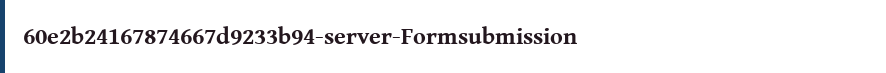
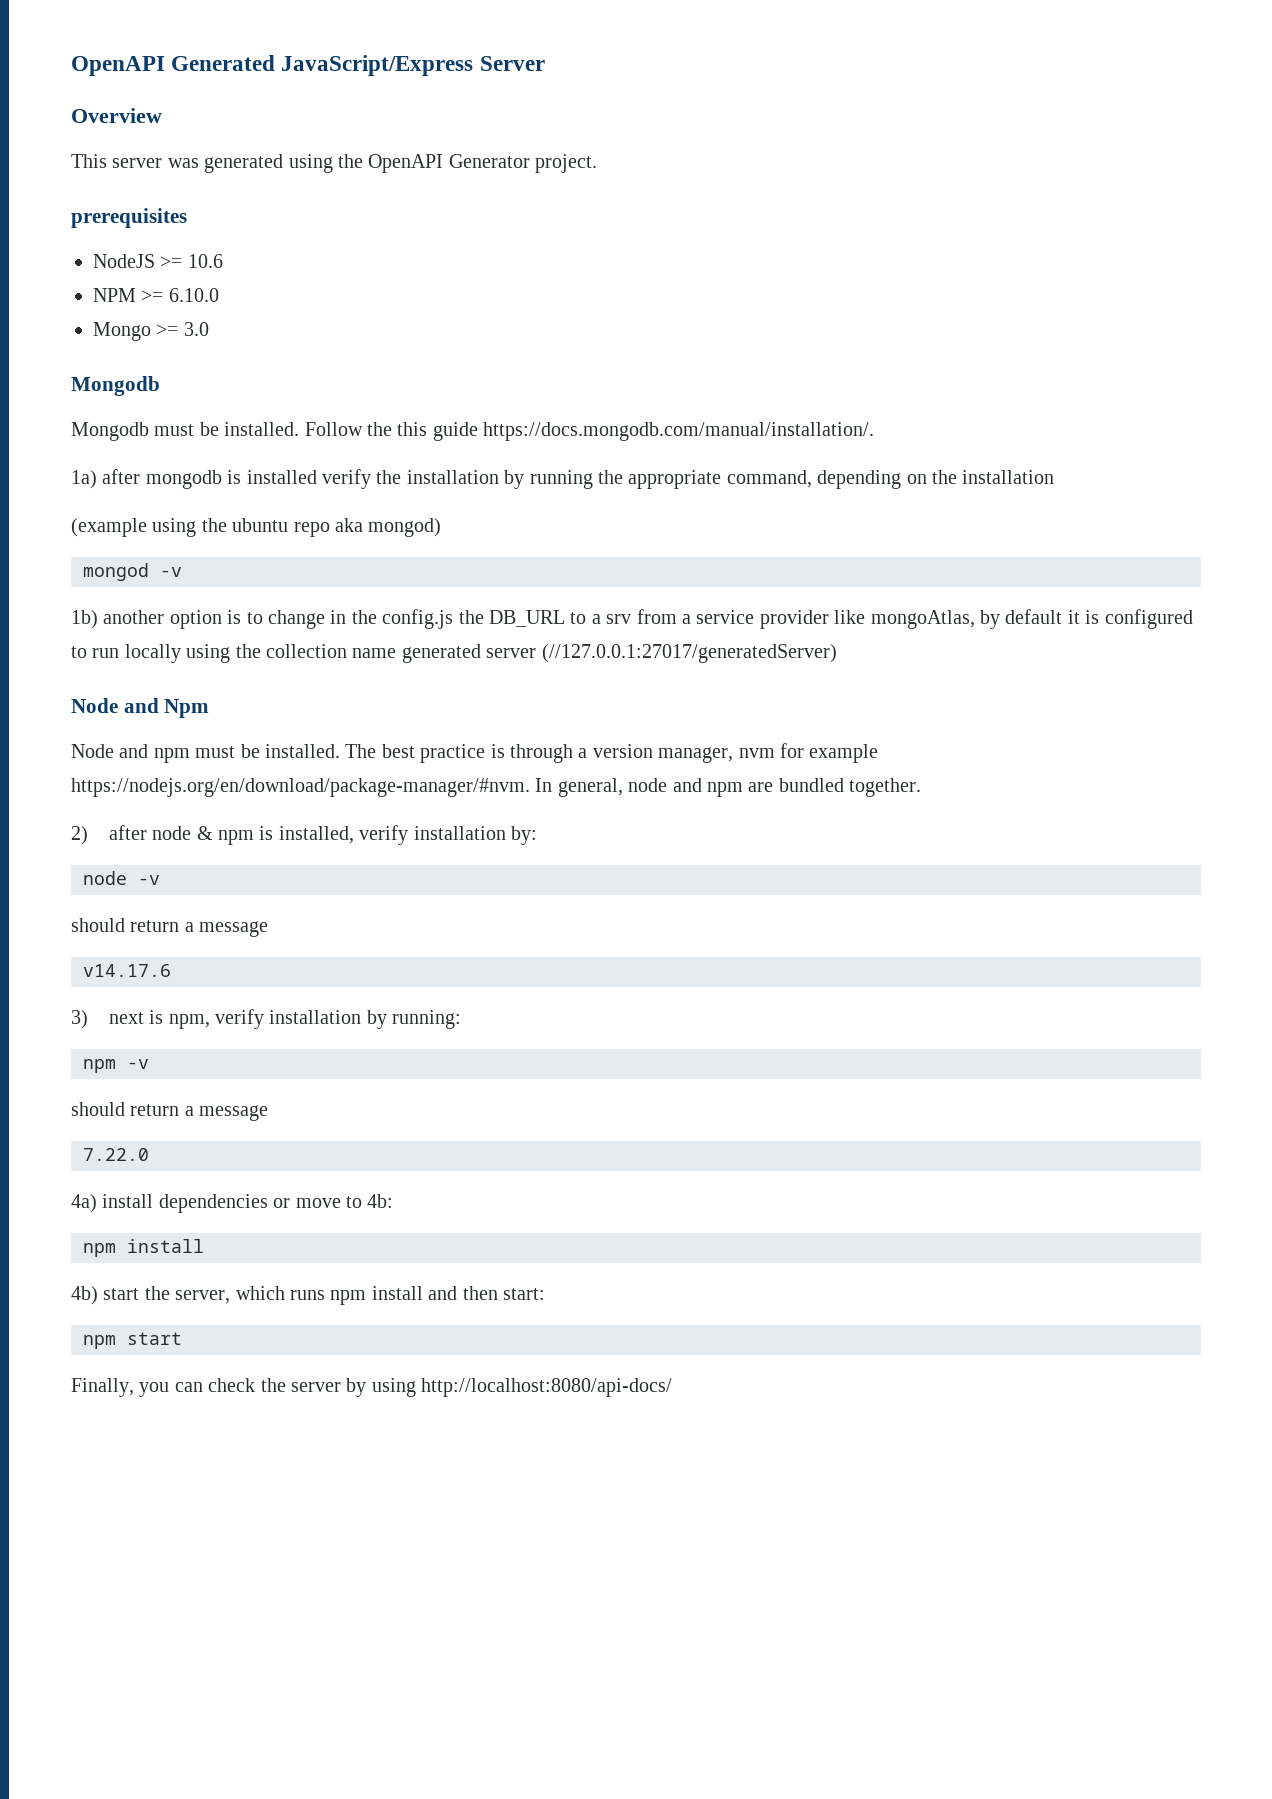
[23,26,577,45] 60e2b24167874667d9233b94-server-Formsubmission -> [71,55,545,76] [71,108,162,123] [71,154,598,173] [71,208,187,228] [93,254,223,268] [93,288,219,302] [93,322,209,341] [71,376,160,396] [71,422,875,441] [71,469,1055,489] [71,518,442,537] [83,563,182,581] [71,609,1193,629] [71,644,837,663] [71,698,210,718] [71,743,879,763] [71,778,922,797] [71,825,537,845] [83,871,160,885] [71,918,269,937] [83,964,171,977] [71,1009,462,1029] [83,1059,149,1073] [71,1102,269,1121] [83,1148,149,1161] [71,1194,394,1213] [83,1239,204,1257] [71,1286,545,1305] [83,1332,182,1349] [71,1378,673,1397] OpenAPI Generated JavaScript/Express Server // Overview // This server was generated using the OpenAPI Generator project. // prerequisites // NodeJS >= 10.6 // NPM >= 6.10.0 // Mongo >= 3.0 // Mongodb // Mongodb must be installed. Follow the this guide https://docs.mongodb.com/manual/installation/. // 1a) after mongodb is installed verify the installation by running the appropriate command, depending on the installation // (example using the ubuntu repo aka mongod) // mongod -v // 1b) another option is to change in the config.js the DB_URL to a srv from a service provider like mongoAtlas, by default it is configured to run locally using the collection name generated server (//127.0.0.1:27017/generatedServer) // Node and Npm // Node and npm must be installed. The best practice is through a version manager, nvm for example https://nodejs.org/en/download/package-manager/#nvm. In general, node and npm are bundled together. // 2) after node & npm is installed, verify installation by: // node -v // should return a message // v14.17.6 // 3) next is npm, verify installation by running: // npm -v // should return a message // 7.22.0 // 4a) install dependencies or move to 4b: // npm install // 4b) start the server, which runs npm install and then start: // npm start // Finally, you can check the server by using http://localhost:8080/api-docs/

